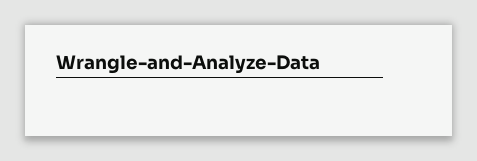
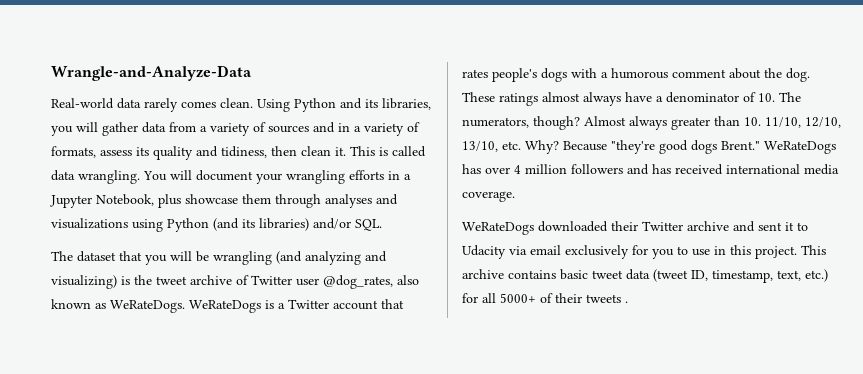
(320, 64) none -> [51,98,431,112] [51,122,420,136] [51,146,426,160] [51,170,411,184] [50,194,398,208] [51,218,382,232] [51,251,387,265] [51,275,419,289] [51,299,404,313] [462,68,810,82] [462,92,801,106] [462,116,841,130] [462,140,836,154] [462,164,839,175] [462,191,515,202] [462,221,808,235] [462,245,826,259] [462,269,828,283] [462,293,628,303] // Real-world data rarely comes clean. Using Python and its libraries, you will gather data from a variety of sources and in a variety of formats, assess its quality and tidiness, then clean it. This is called data wrangling. You will document your wrangling efforts in a Jupyter Notebook, plus showcase them through analyses and visualizations using Python (and its libraries) and/or SQL. // The dataset that you will be wrangling (and analyzing and visualizing) is the tweet archive of Twitter user @dog_rates, also known as WeRateDogs. WeRateDogs is a Twitter account that rates people's dogs with a humorous comment about the dog. These ratings almost always have a denominator of 10. The numerators, though? Almost always greater than 10. 11/10, 12/10, 13/10, etc. Why? Because "they're good dogs Brent." WeRateDogs has over 4 million followers and has received international media coverage. // WeRateDogs downloaded their Twitter archive and sent it to Udacity via email exclusively for you to use in this project. This archive contains basic tweet data (tweet ID, timestamp, text, etc.) for all 5000+ of their tweets .

